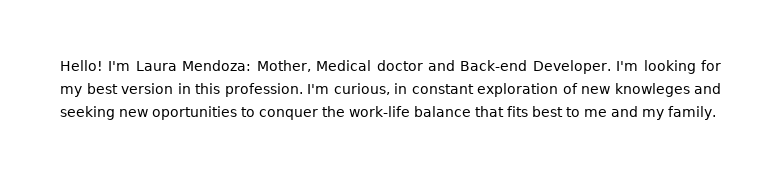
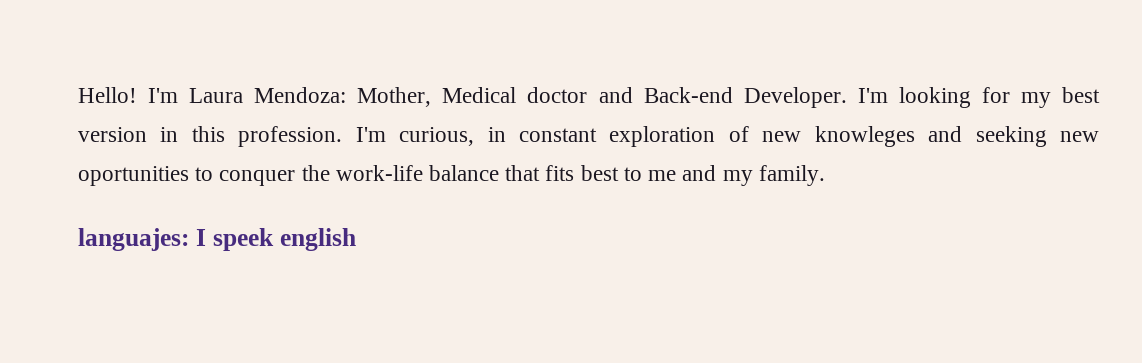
(716, 113) none -> [78,228,356,251] // languajes: I speek english

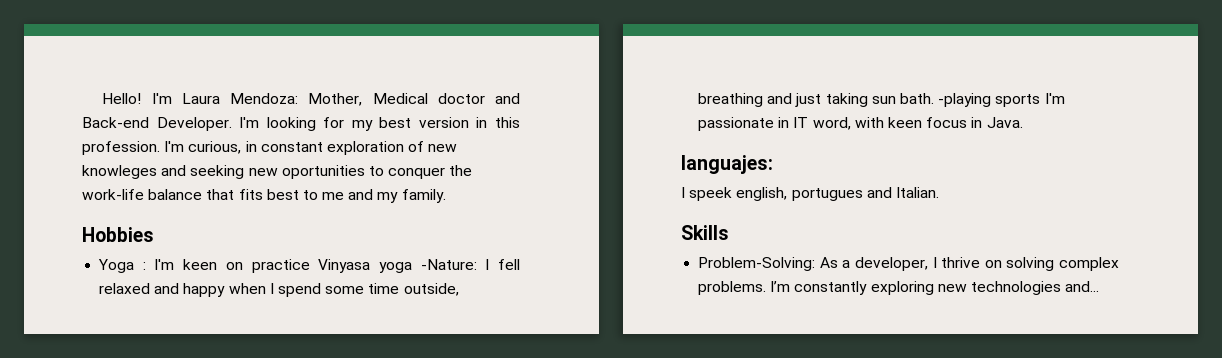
(825, 175) none -> [82,227,154,242] [98,259,520,273] [99,283,459,297] [698,93,1065,107] [698,117,1023,131] // Hobbies // Yoga : I'm keen on practice Vinyasa yoga -Nature: I fell relaxed and happy when I spend some time outside, breathing and just taking sun bath. -playing sports I'm passionate in IT word, with keen focus in Java.
(189, 239) none -> (773, 164) //
[279,228,356,251] english -> [736,187,939,201] [681,225,729,240] [698,257,1119,271] [698,281,1100,295] english, portugues and Italian. // Skills // Problem-Solving: As a developer, I thrive on solving complex problems. I’m constantly exploring new technologies and...

